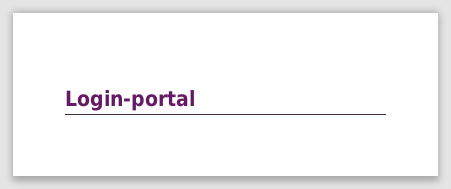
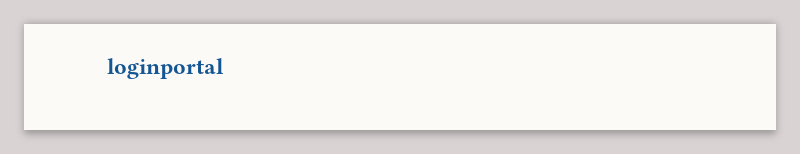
[65,90,195,111] Login-portal -> [107,58,224,79] loginportal

